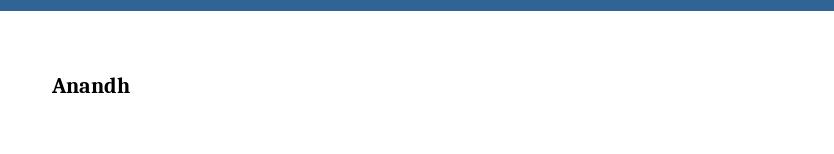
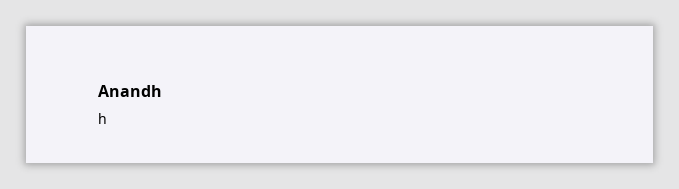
(130, 85) none -> [98,113,107,124] // h

